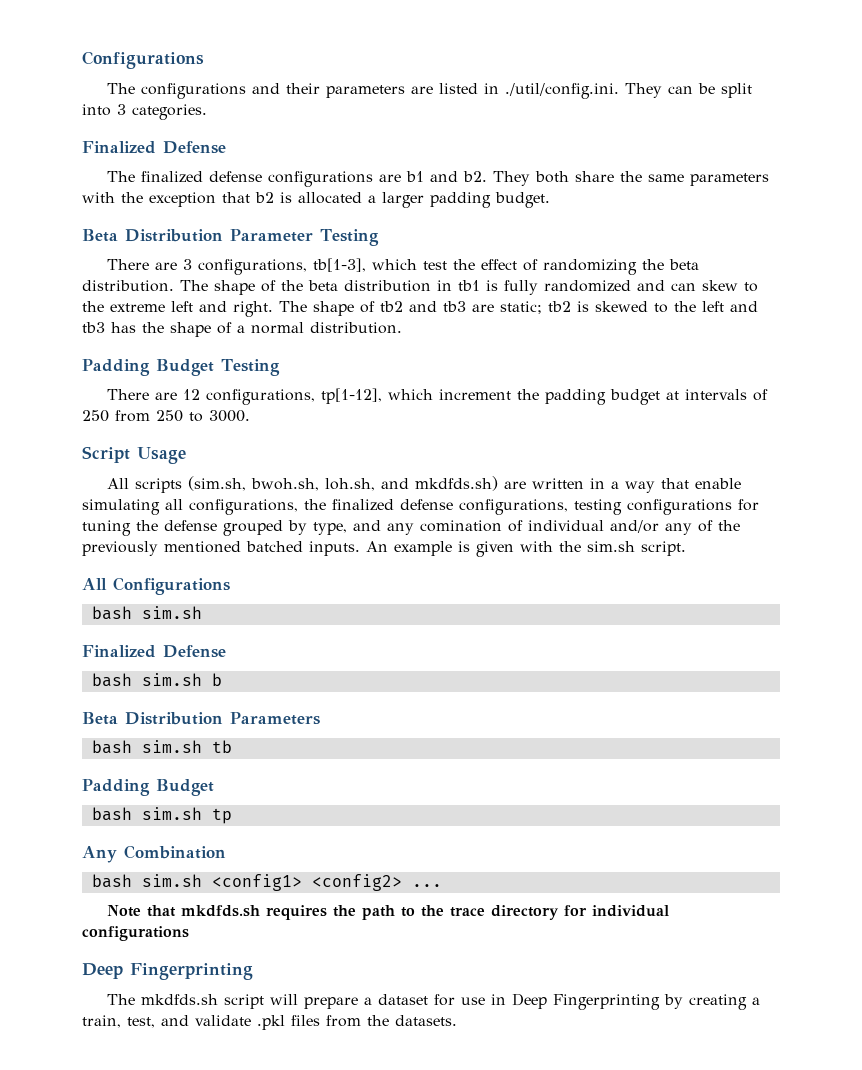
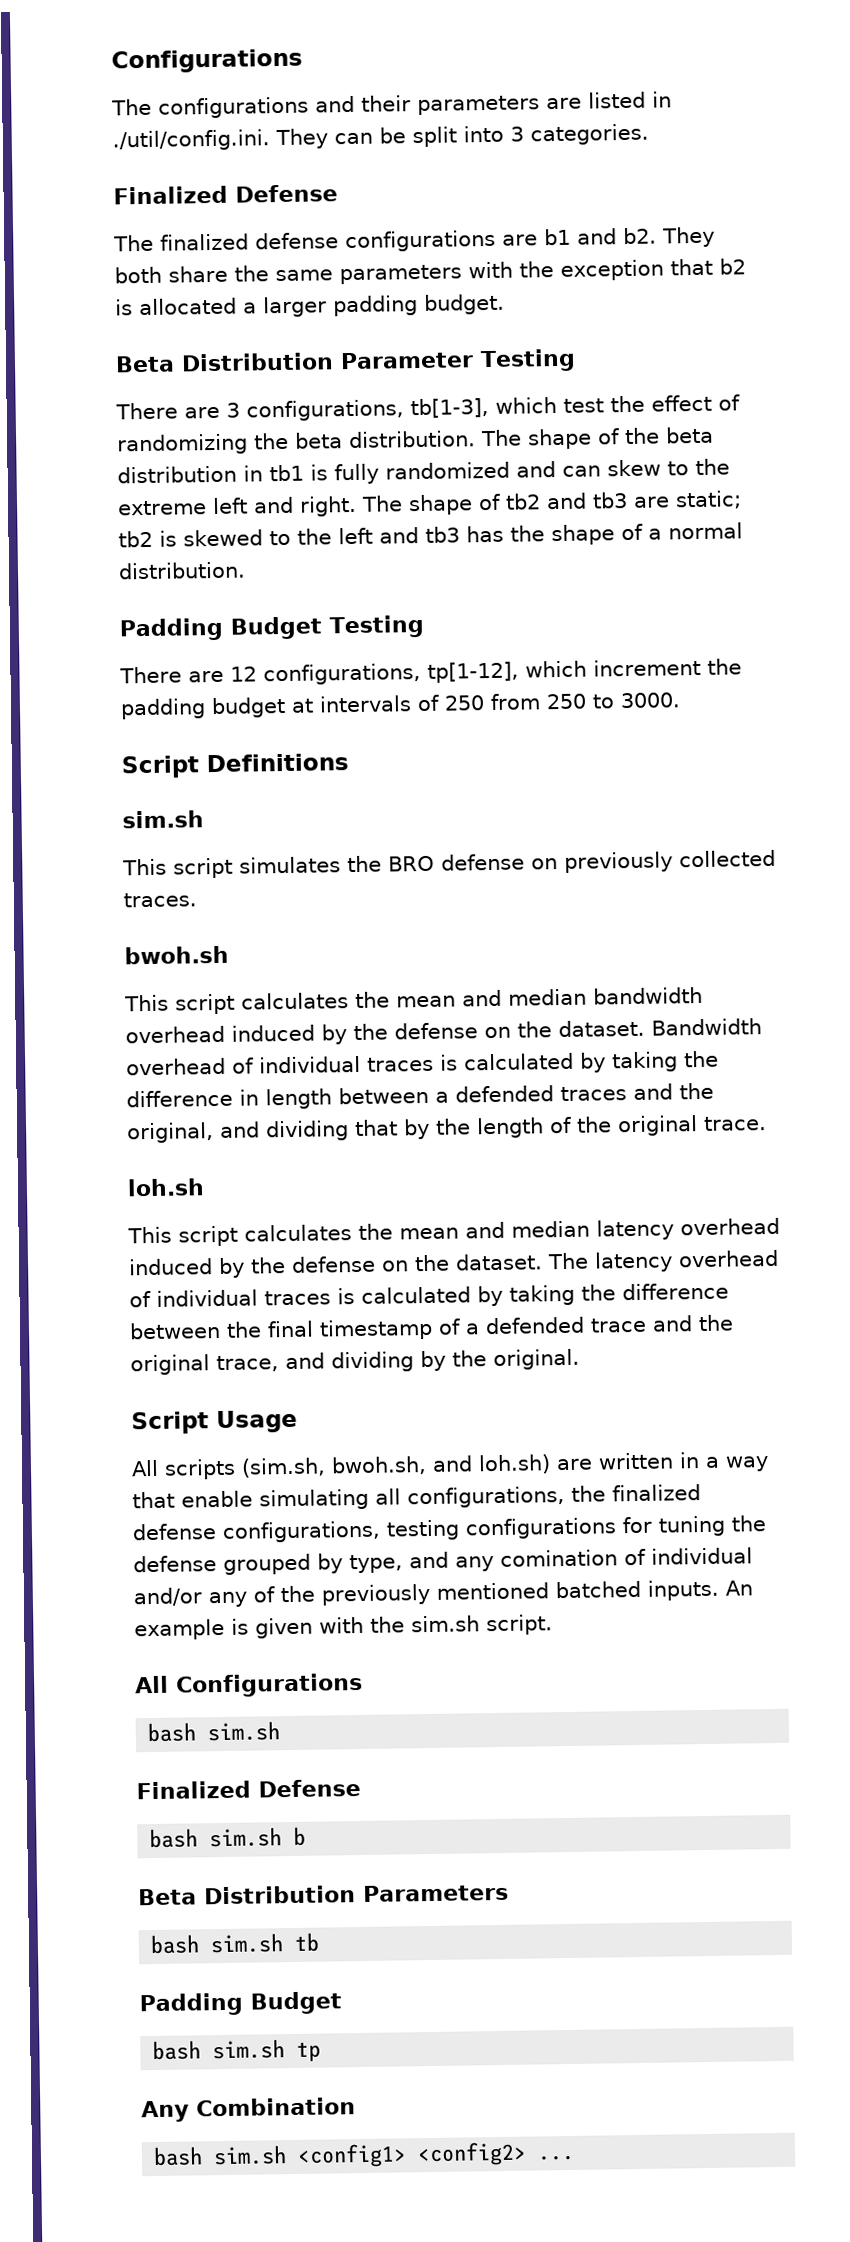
(250, 416) none -> [121,753,349,779] [122,810,204,829] [122,849,776,879] [123,892,197,908] [124,945,229,965] [124,986,703,1015] [125,1018,762,1045] [126,1050,719,1076] [126,1082,714,1110] [127,1115,767,1144] [127,1178,205,1197] [127,1217,780,1247] [128,1249,779,1278] [129,1282,729,1308] [129,1314,734,1341] [130,1348,580,1376] // Script Definitions // sim.sh // This script simulates the BRO defense on previously collected traces. // bwoh.sh // This script calculates the mean and median bandwidth overhead induced by the defense on the dataset. Bandwidth overhead of individual traces is calculated by taking the difference in length between a defended traces and the original, and dividing that by the length of the original trace. // loh.sh // This script calculates the mean and median latency overhead induced by the defense on the dataset. The latency overhead of individual traces is calculated by taking the difference between the final timestamp of a defended trace and the original trace, and dividing by the original.
[324,476,498,491] loh.sh, and mkdfds.sh) -> [432,1454,551,1475] and loh.sh)
[106,905,669,920] [82,926,189,941] [82,963,253,980] [106,993,760,1010] [82,1015,457,1030] // Note that mkdfds.sh requires the path to the trace directory for individual configurations // Deep Fingerprinting // The mkdfds.sh script will prepare a dataset for use in Deep Fingerprinting by creating a train, test, and validate .pkl files from the datasets. -> (576, 2157) none

